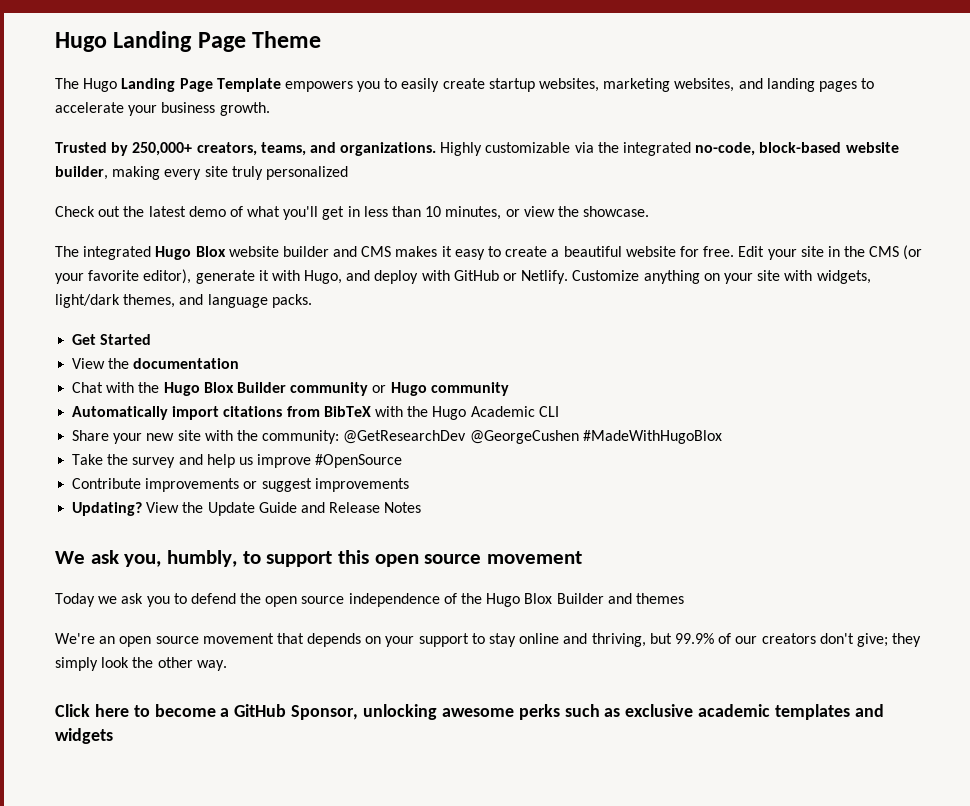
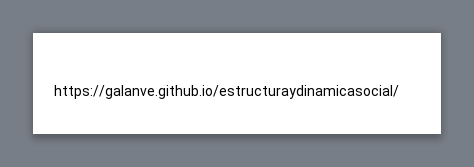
[55,31,322,52] [55,78,875,92] [55,102,270,116] [55,142,899,156] [55,166,348,180] [55,206,650,220] [55,245,923,260] [55,269,871,284] [55,294,312,308] [72,334,152,345] [72,358,240,369] [72,382,509,396] [72,406,559,420] [72,430,722,444] [72,454,403,468] [72,478,409,492] [72,502,422,516] [55,550,583,567] [55,593,684,607] [55,633,922,647] [55,657,227,671] [55,704,884,720] [55,728,113,744] Hugo Landing Page Theme // The Hugo Landing Page Template empowers you to easily create startup websites, marketing websites, and landing pages to accelerate your business growth. // Trusted by 250,000+ creators, teams, and organizations. Highly customizable via the integrated no-code, block-based website builder, making every site truly personalized // Check out the latest demo of what you'll get in less than 10 minutes, or view the showcase. // The integrated Hugo Blox website builder and CMS makes it easy to create a beautiful website for free. Edit your site in the CMS (or your favorite editor), generate it with Hugo, and deploy with GitHub or Netlify. Customize anything on your site with widgets, light/dark themes, and language packs. // Get Started // View the documentation // Chat with the Hugo Blox Builder community or Hugo community // Automatically import citations from BibTeX with the Hugo Academic CLI // Share your new site with the community: @GetResearchDev @GeorgeCushen #MadeWithHugoBlox // Take the survey and help us improve #OpenSource // Contribute improvements or suggest improvements // Updating? View the Update Guide and Release Notes // We ask you, humbly, to support this open source movement // Today we ask you to defend the open source independence of the Hugo Blox Builder and themes // We're an open source movement that depends on your support to stay online and thriving, but 99.9% of our creators don't give; they simply look the other way. // Click here to become a GitHub Sponsor, unlocking awesome perks such as exclusive academic templates and widgets -> [54,85,399,99] https://galanve.github.io/estructuraydinamicasocial/

